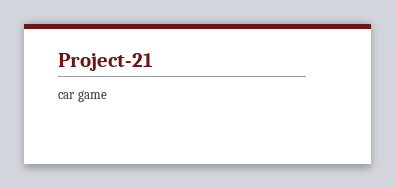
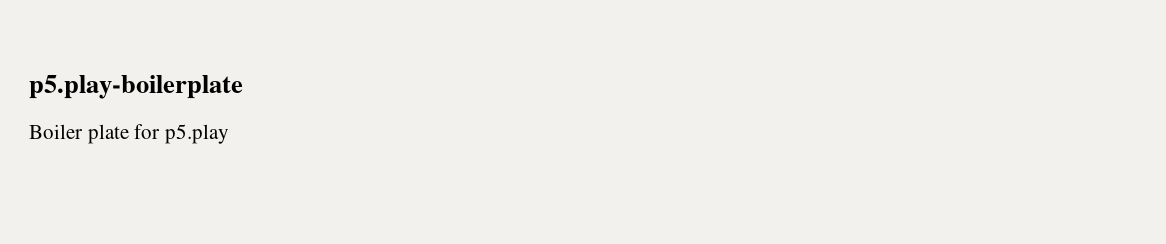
[58,53,153,71] [58,90,107,102] Project-21 // car game -> [29,75,243,99] [29,124,230,144] p5.play-boilerplate // Boiler plate for p5.play

